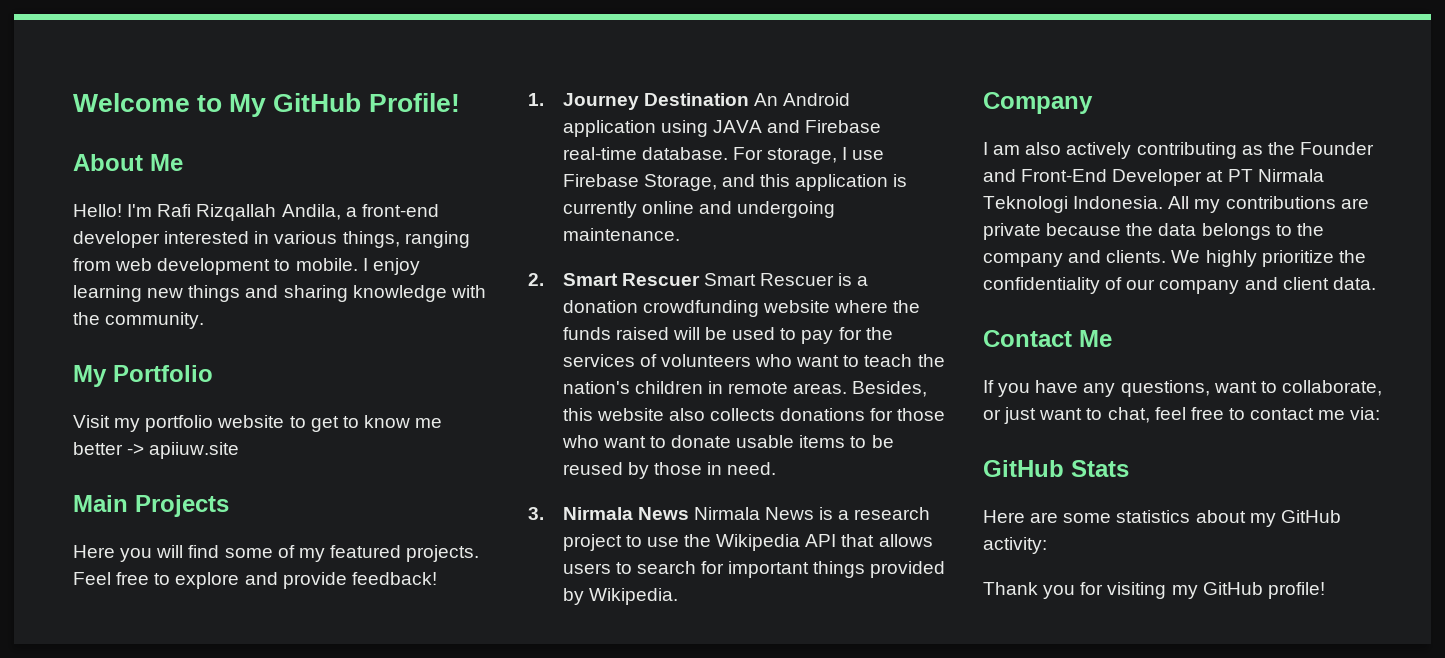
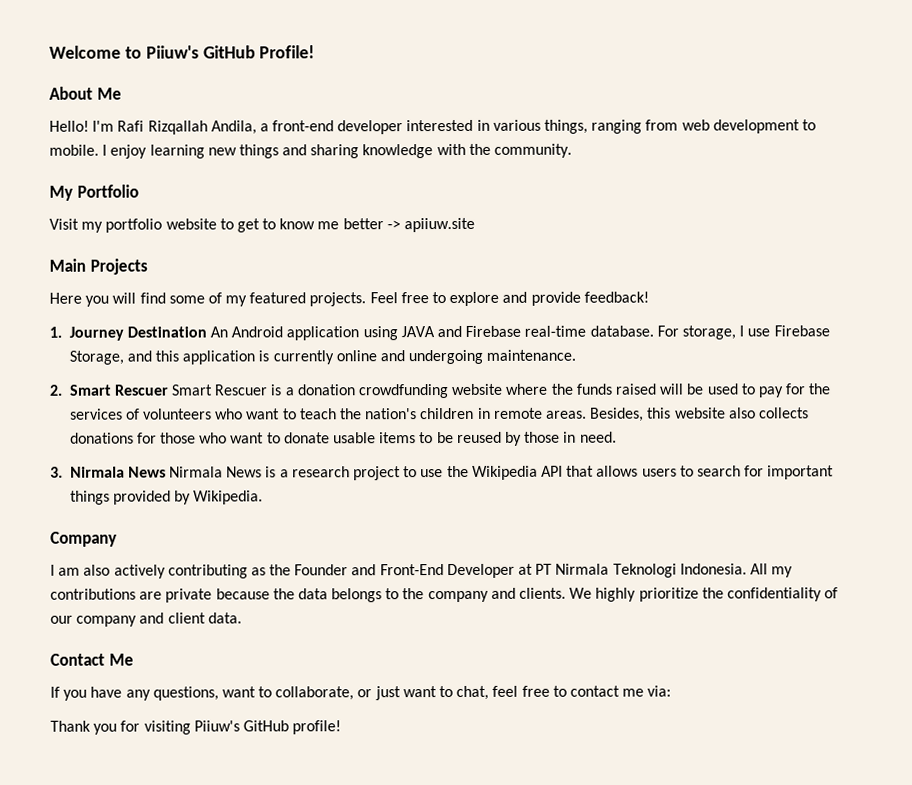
[229,94,267,117] My -> [145,45,199,59] Piiuw's
[983,460,1129,477] [983,510,1341,527] [983,537,1047,554] // GitHub Stats // Here are some statistics about my GitHub activity: -> (672, 691) none
[1171,585,1198,599] my -> [193,720,240,732] Piiuw's

